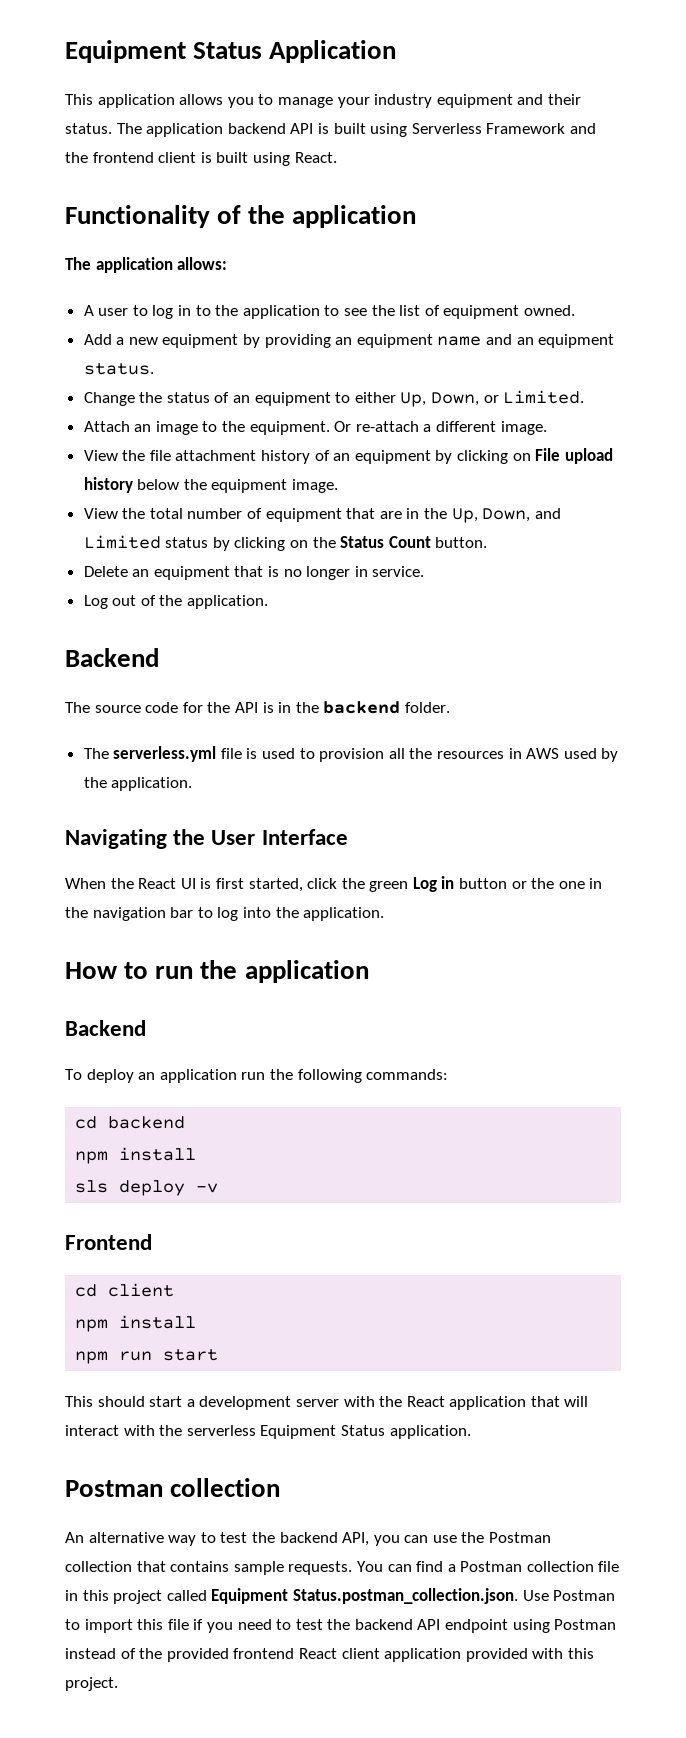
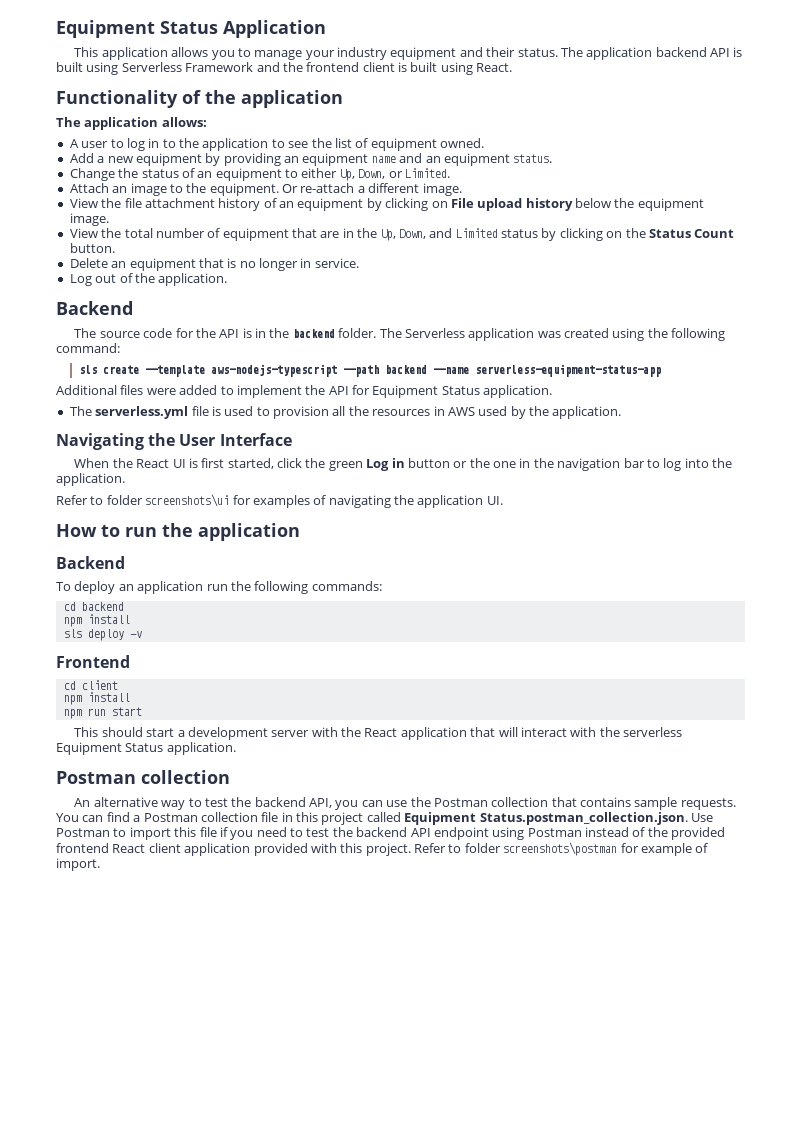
(450, 707) none -> [379,328,726,341] [56,343,120,353] [79,364,662,377] [56,385,553,398] The Serverless application was created using the following command: // sls create --template aws-nodejs-typescript --path backend --name serverless-equipment-status-app // Additional files were added to implement the API for Equipment Status application.
(385, 914) none -> [56,494,503,508] // Refer to folder screenshots\ui for examples of navigating the application UI.
(118, 1684) none -> [414,842,709,856] [56,858,100,871] Refer to folder screenshots\postman for example of import.

